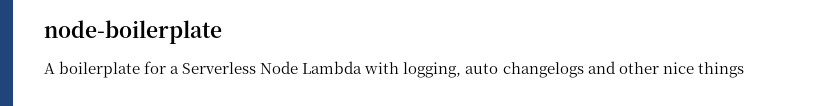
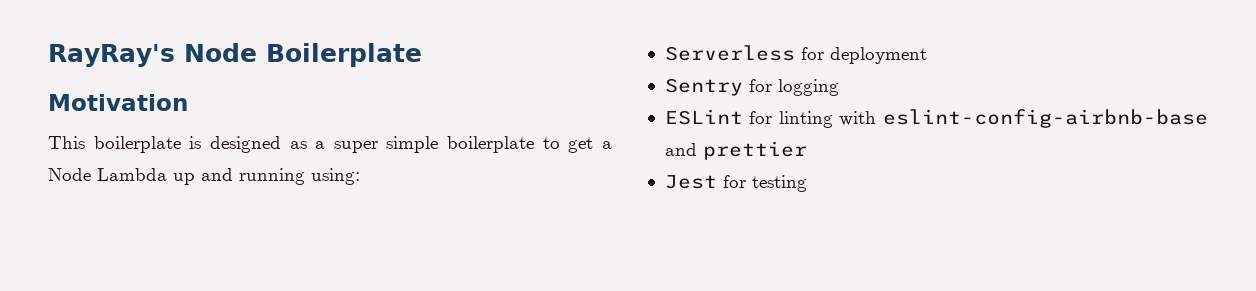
[44,20,222,44] [44,61,744,78] node-boilerplate // A boilerplate for a Serverless Node Lambda with logging, auto changelogs and other nice things -> [48,43,422,67] [48,94,188,111] [48,136,612,153] [48,168,360,185] [664,45,927,64] [664,78,839,96] [664,109,1208,128] [664,141,807,160] [664,175,807,192] RayRay's Node Boilerplate // Motivation // This boilerplate is designed as a super simple boilerplate to get a Node Lambda up and running using: // Serverless for deployment // Sentry for logging // ESLint for linting with eslint-config-airbnb-base and prettier // Jest for testing

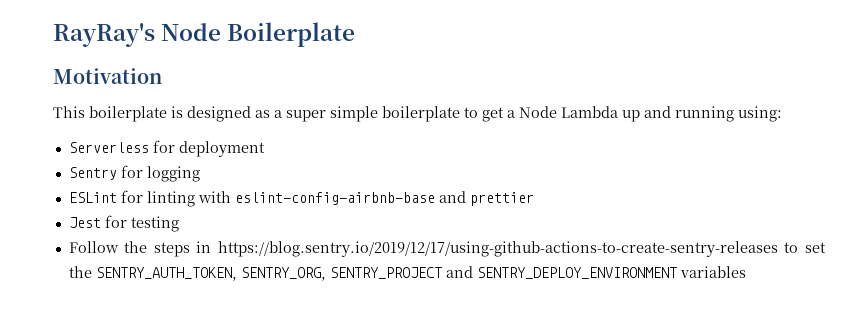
(807, 183) none -> [68,241,826,257] [68,266,746,281] // Follow the steps in https://blog.sentry.io/2019/12/17/using-github-actions-to-create-sentry-releases to set the SENTRY_AUTH_TOKEN, SENTRY_ORG, SENTRY_PROJECT and SENTRY_DEPLOY_ENVIRONMENT variables

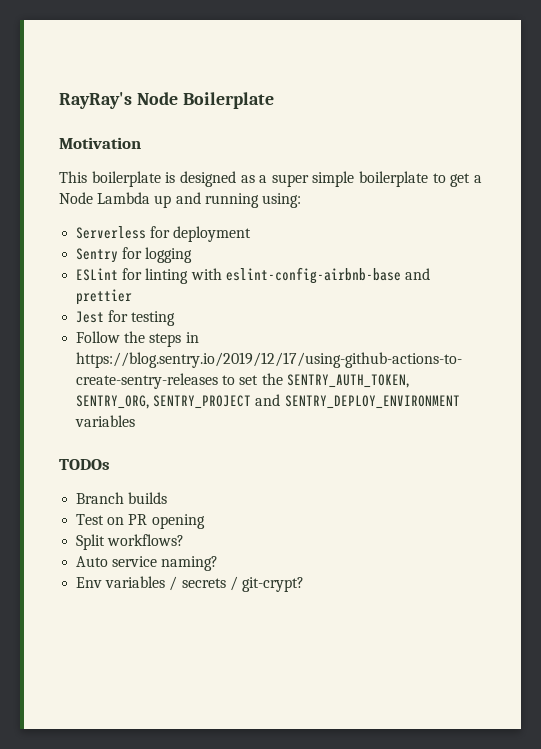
(746, 272) none -> [59,459,110,470] [76,492,168,504] [76,514,205,529] [76,534,185,550] [76,556,219,571] [76,576,304,592] // TODOs // Branch builds // Test on PR opening // Split workflows? // Auto service naming? // Env variables / secrets / git-crypt?

